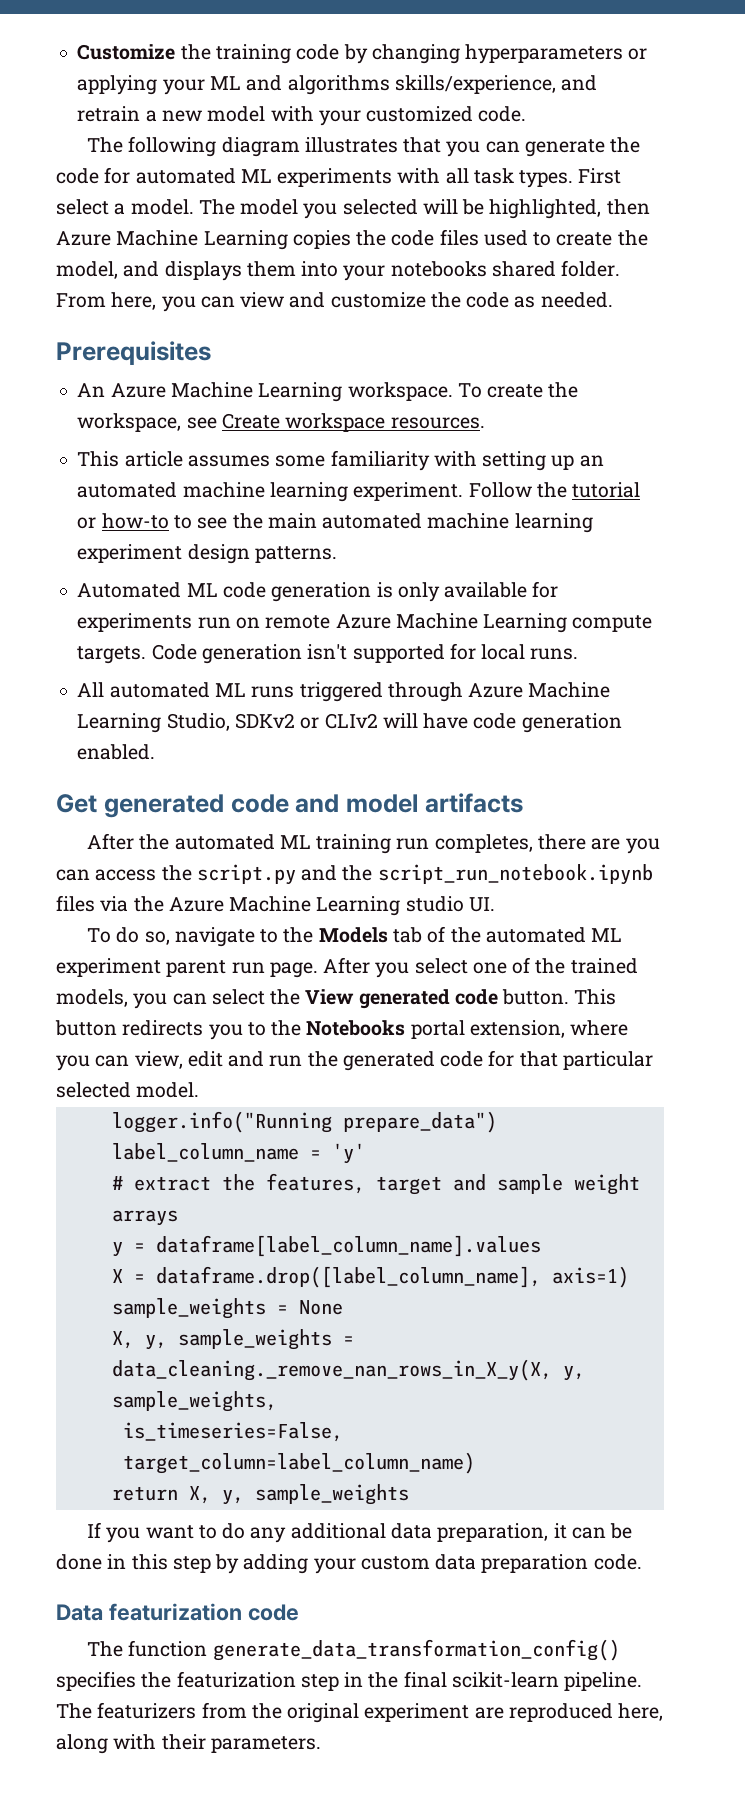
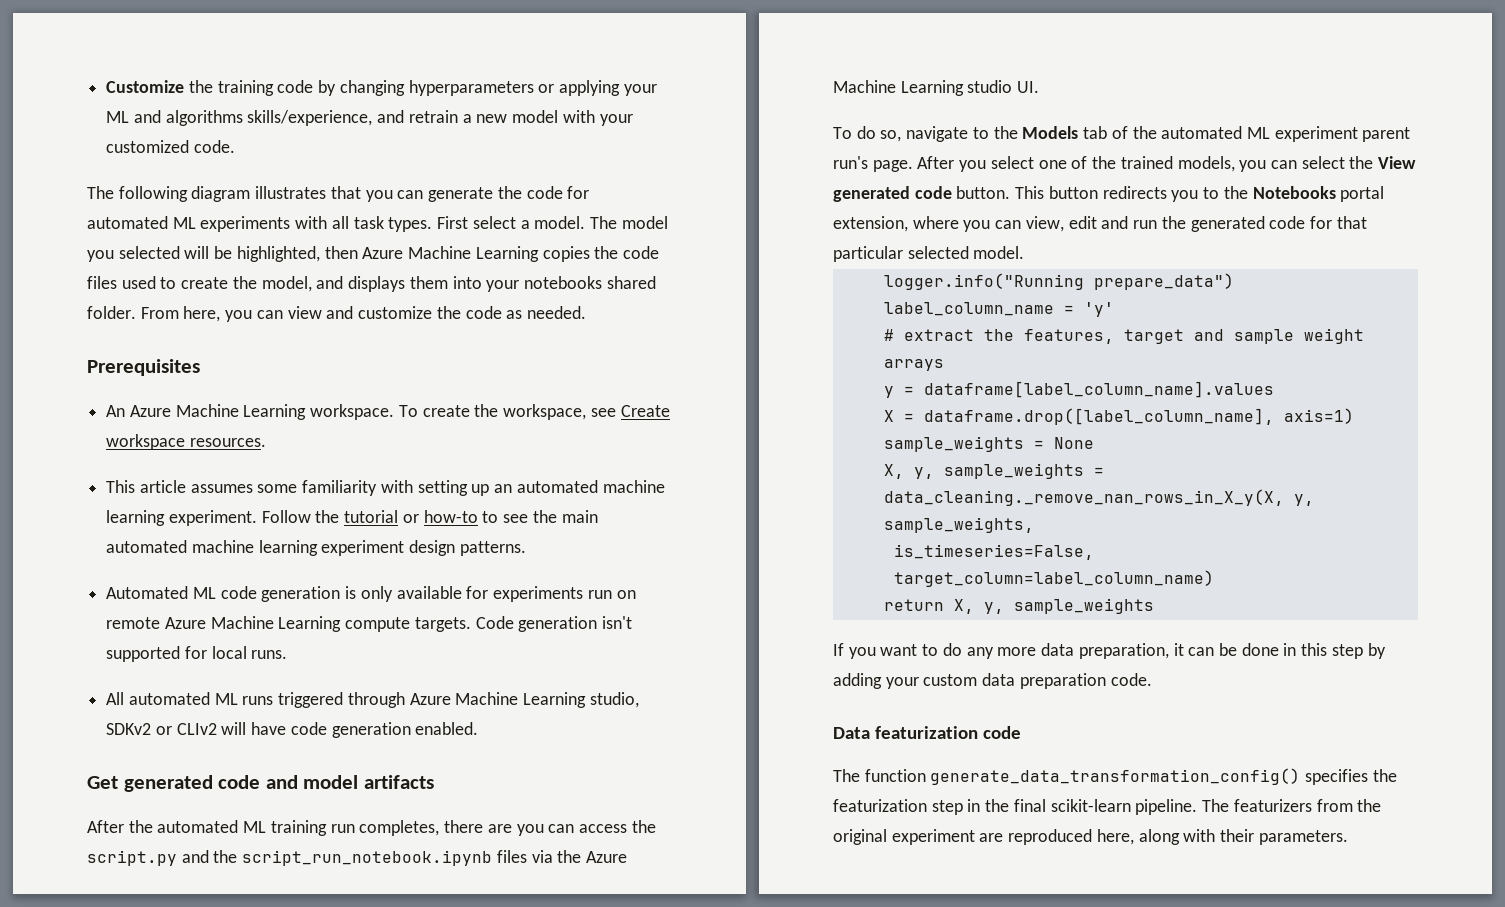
[166,713,230,731] Studio, -> [589,692,639,708] studio,
[231,962,265,974] run -> [833,156,868,169] run's
[290,1523,386,1539] additional -> [997,647,1037,656] more

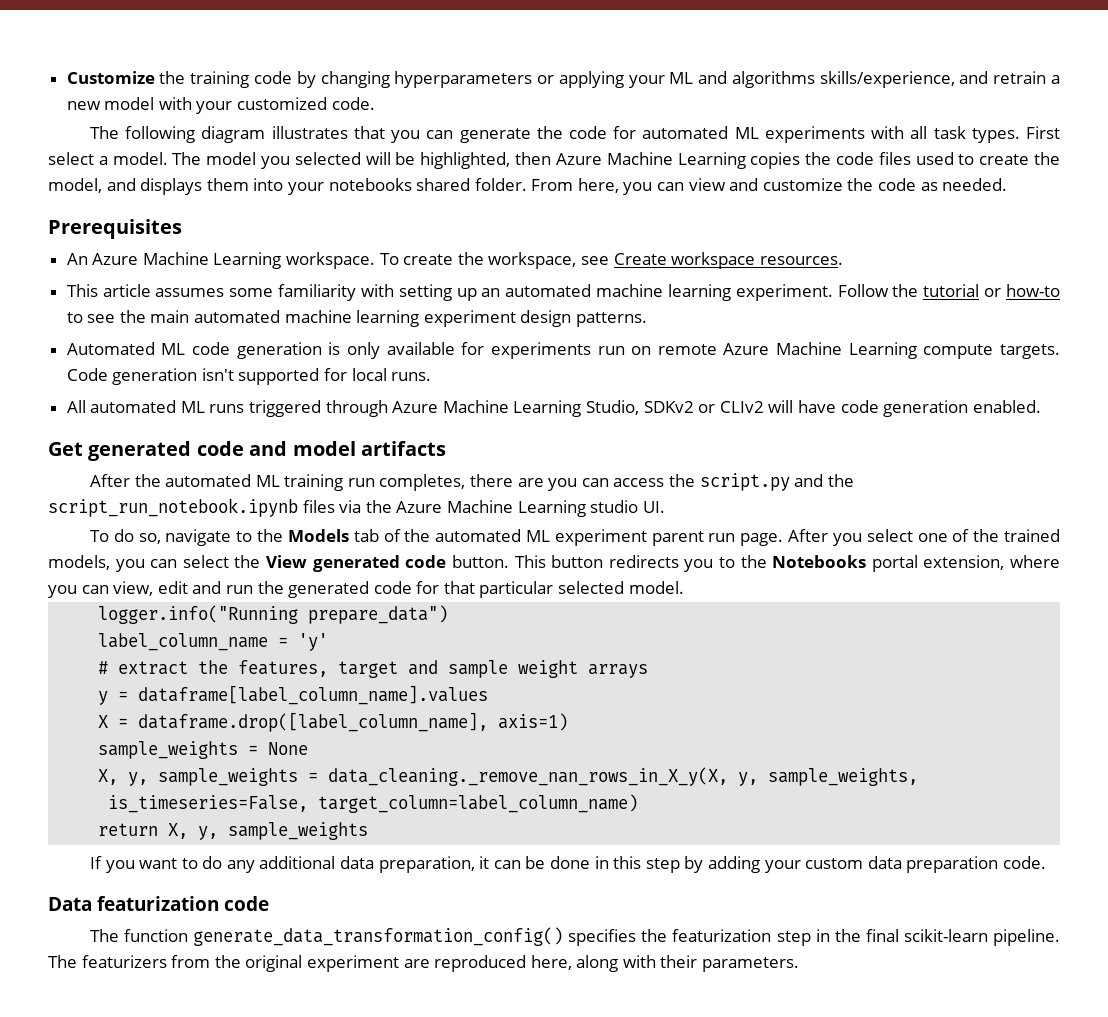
[589,692,639,708] studio, -> [586,400,640,415] Studio,
[833,156,868,169] run's -> [708,533,736,542] run
[997,647,1037,656] more -> [259,856,336,869] additional

